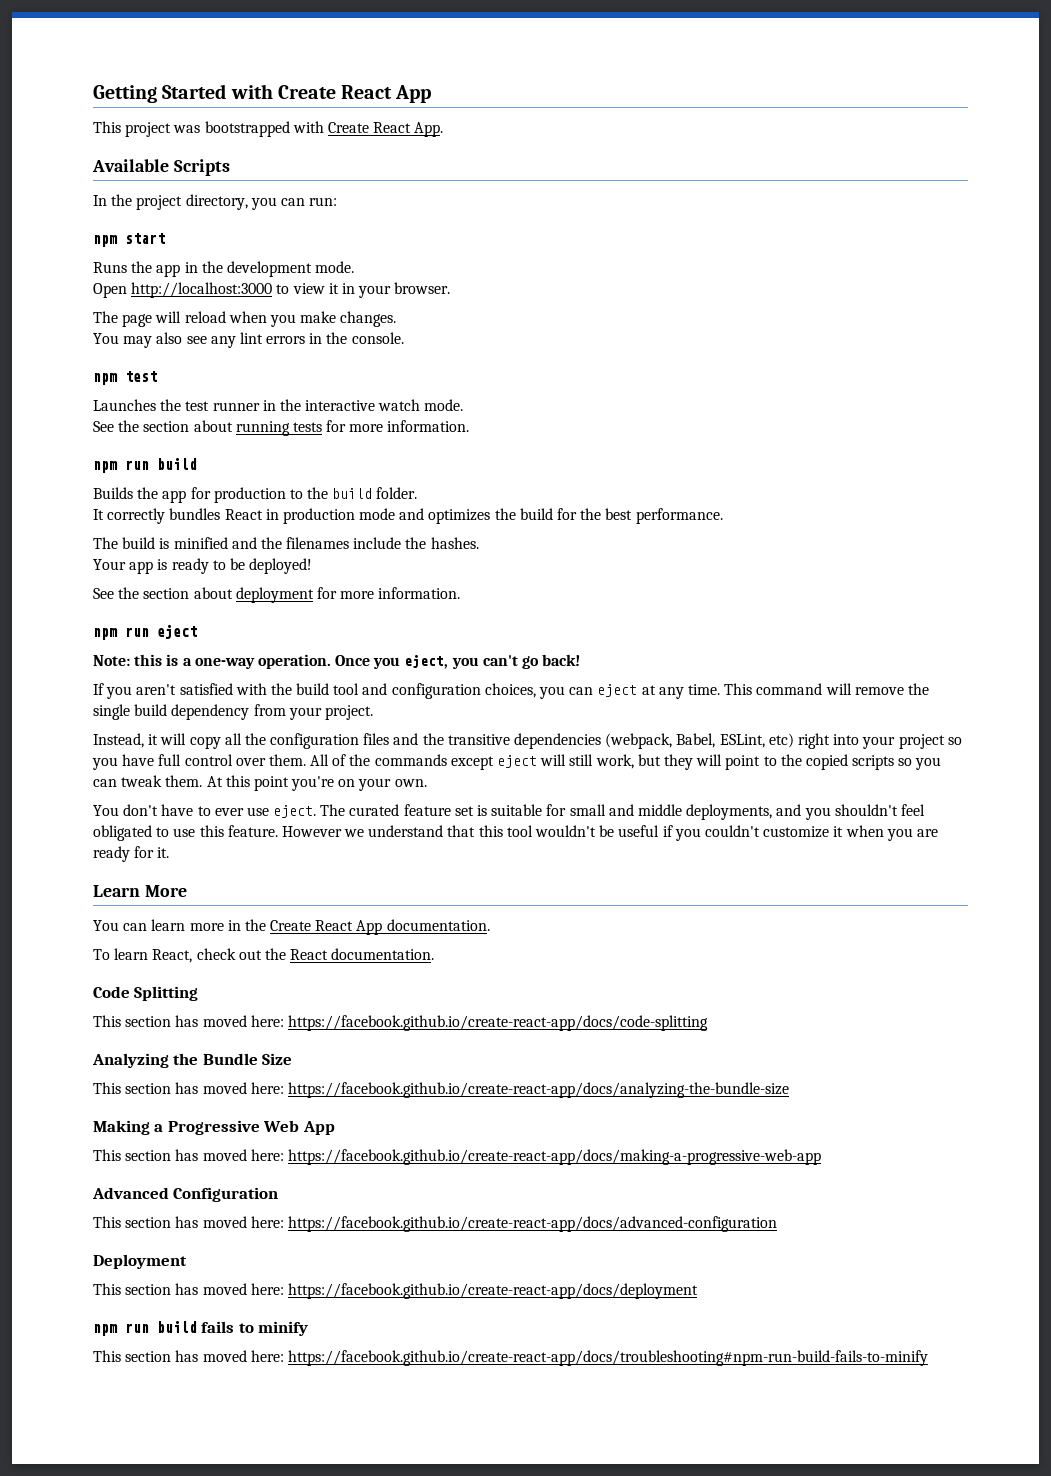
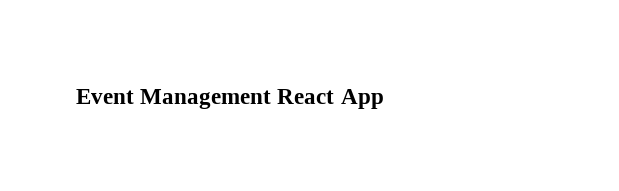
[93,84,432,103] [93,121,444,137] [92,159,230,176] [93,194,338,210] [93,233,165,247] [93,261,355,277] [93,282,451,298] [93,311,397,327] [93,332,404,348] [93,371,157,385] [93,399,464,411] [93,420,470,436] [93,458,197,473] [93,487,418,503] [93,508,723,524] [93,537,479,549] [93,558,313,574] [93,587,461,603] [93,624,197,640] [93,654,581,669] [93,683,929,699] [93,704,373,720] [93,733,962,749] [92,754,942,770] [93,775,427,791] [93,804,925,820] [93,825,938,841] [93,846,170,862] [93,885,187,897] [93,919,490,935] [93,948,435,963] [93,986,199,1001] [93,1015,708,1031] [92,1053,293,1068] [93,1082,789,1098] [93,1120,335,1135] [93,1149,821,1165] [92,1187,279,1202] [93,1216,777,1232] [93,1254,187,1269] [93,1283,698,1299] [93,1321,309,1336] [93,1350,928,1366] Getting Started with Create React App // This project was bootstrapped with Create React App. // Available Scripts // In the project directory, you can run: // npm start // Runs the app in the development mode. // Open http://localhost:3000 to view it in your browser. // The page will reload when you make changes. // You may also see any lint errors in the console. // npm test // Launches the test runner in the interactive watch mode. // See the section about running tests for more information. // npm run build // Builds the app for production to the build folder. // It correctly bundles React in production mode and optimizes the build for the best performance. // The build is minified and the filenames include the hashes. // Your app is ready to be deployed! // See the section about deployment for more information. // npm run eject // Note: this is a one-way operation. Once you eject, you can't go back! // If you aren't satisfied with the build tool and configuration choices, you can eject at any time. This command will remove the single build dependency from your project. // Instead, it will copy all the configuration files and the transitive dependencies (webpack, Babel, ESLint, etc) right into your project so you have full control over them. All of the commands except eject will still work, but they will point to the copied scripts so you can tweak them. At this point you're on your own. // You don't have to ever use eject. The curated feature set is suitable for small and middle deployments, and you shouldn't feel obligated to use this feature. However we understand that this tool wouldn't be useful if you couldn't customize it when you are ready for it. // Learn More // You can learn more in the Create React App documentation. // To learn React, check out the React documentation. // Code Splitting // This section has moved here: https://facebook.github.io/create-react-app/docs/code-splitting // Analyzing the Bundle Size // This section has moved here: https://facebook.github.io/create-react-app/docs/analyzing-the-bundle-size // Making a Progressive Web App // This section has moved here: https://facebook.github.io/create-react-app/docs/making-a-progressive-web-app // Advanced Configuration // This section has moved here: https://facebook.github.io/create-react-app/docs/advanced-configuration // Deployment // This section has moved here: https://facebook.github.io/create-react-app/docs/deployment // npm run build fails to minify // This section has moved here: https://facebook.github.io/create-react-app/docs/troubleshooting#npm-run-build-fails-to-minify -> [76,89,384,109] Event Management React App

